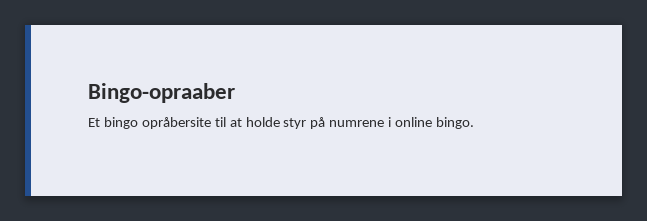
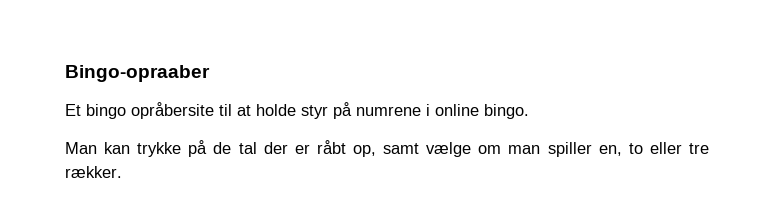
(475, 123) none -> [65,140,709,157] [65,166,122,178] // Man kan trykke på de tal der er råbt op, samt vælge om man spiller en, to eller tre rækker.

